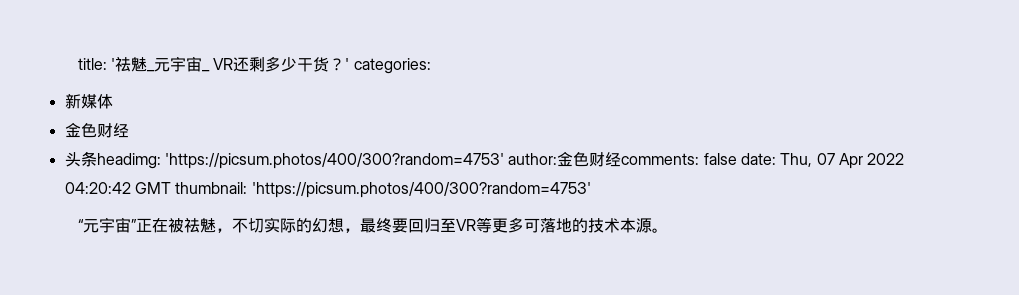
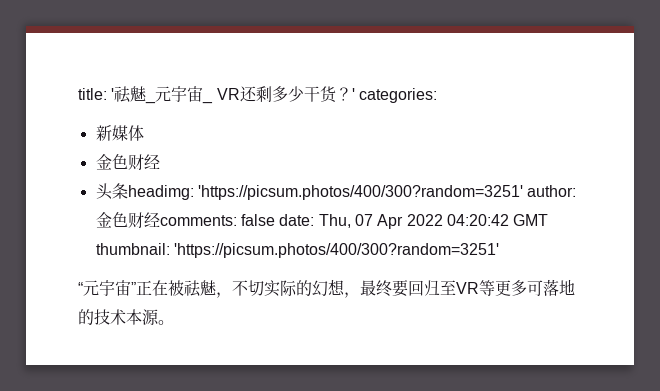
[164,153,504,169] 'https://picsum.photos/400/300?random=4753' -> [197,185,523,200] 'https://picsum.photos/400/300?random=3251'
[251,182,591,198] 'https://picsum.photos/400/300?random=4753' -> [173,243,499,258] 'https://picsum.photos/400/300?random=3251'

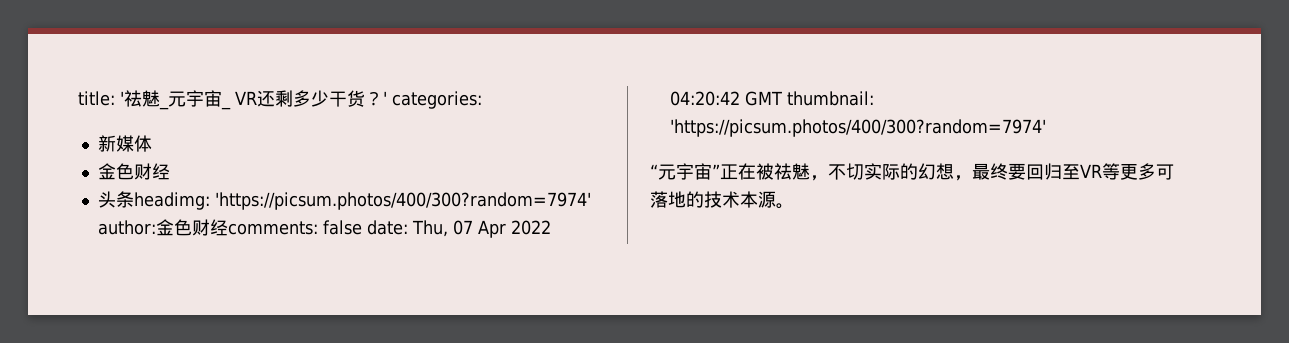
[197,185,523,200] 'https://picsum.photos/400/300?random=3251' -> [214,192,591,210] 'https://picsum.photos/400/300?random=7974'
[173,243,499,258] 'https://picsum.photos/400/300?random=3251' -> [669,119,1046,137] 'https://picsum.photos/400/300?random=7974'

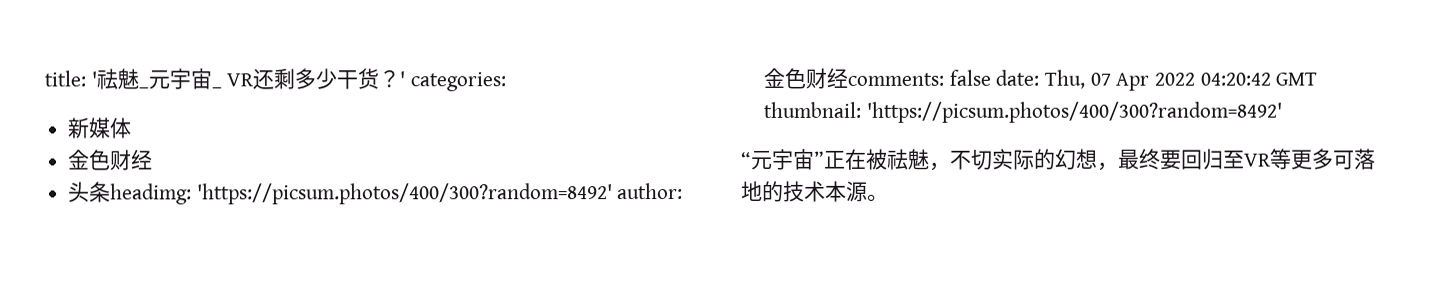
[214,192,591,210] 'https://picsum.photos/400/300?random=7974' -> [196,183,613,205] 'https://picsum.photos/400/300?random=8492'
[669,119,1046,137] 'https://picsum.photos/400/300?random=7974' -> [865,101,1282,123] 'https://picsum.photos/400/300?random=8492'

